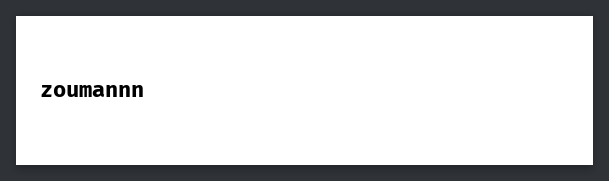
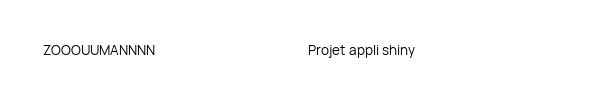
[40,85,144,97] zoumannn -> [43,45,155,55] [308,45,416,58] ZOOOUUMANNNN // Projet appli shiny

